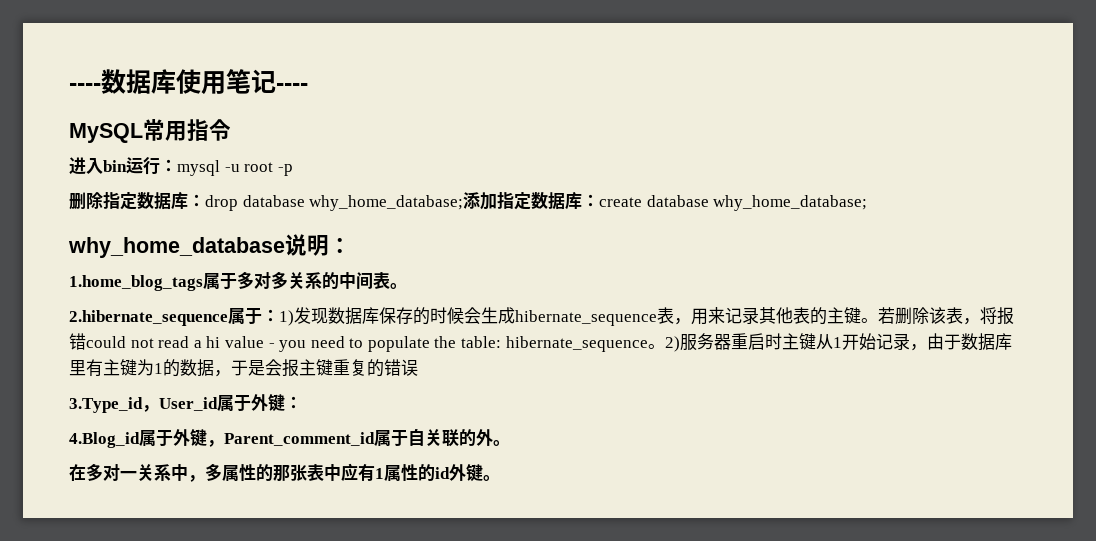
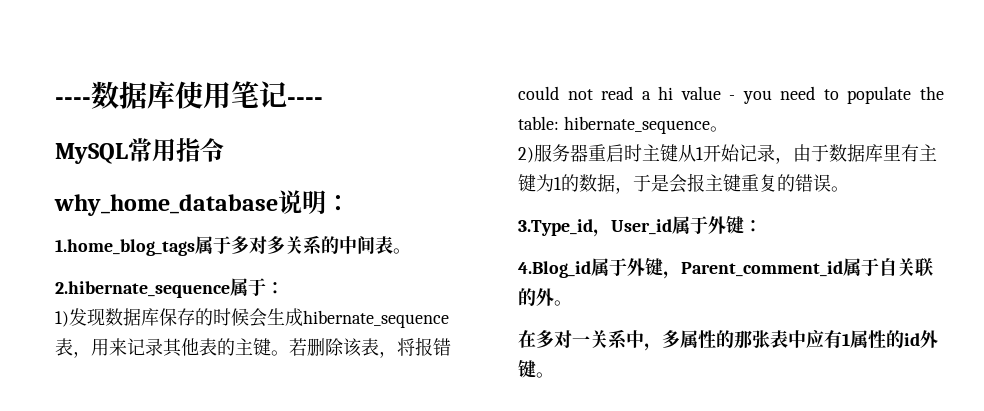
[69,157,293,176] [69,192,868,211] // 进入bin运行：mysql -u root -p // 删除指定数据库：drop database why_home_database;添加指定数据库：create database why_home_database; -> (224, 150) none
(279, 315) none -> (284, 288) //
(665, 346) none -> (728, 129) //
(418, 367) none -> [831,186,849,192] 。

